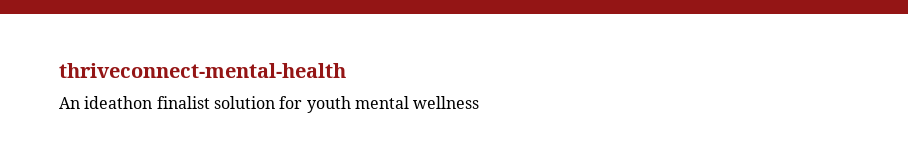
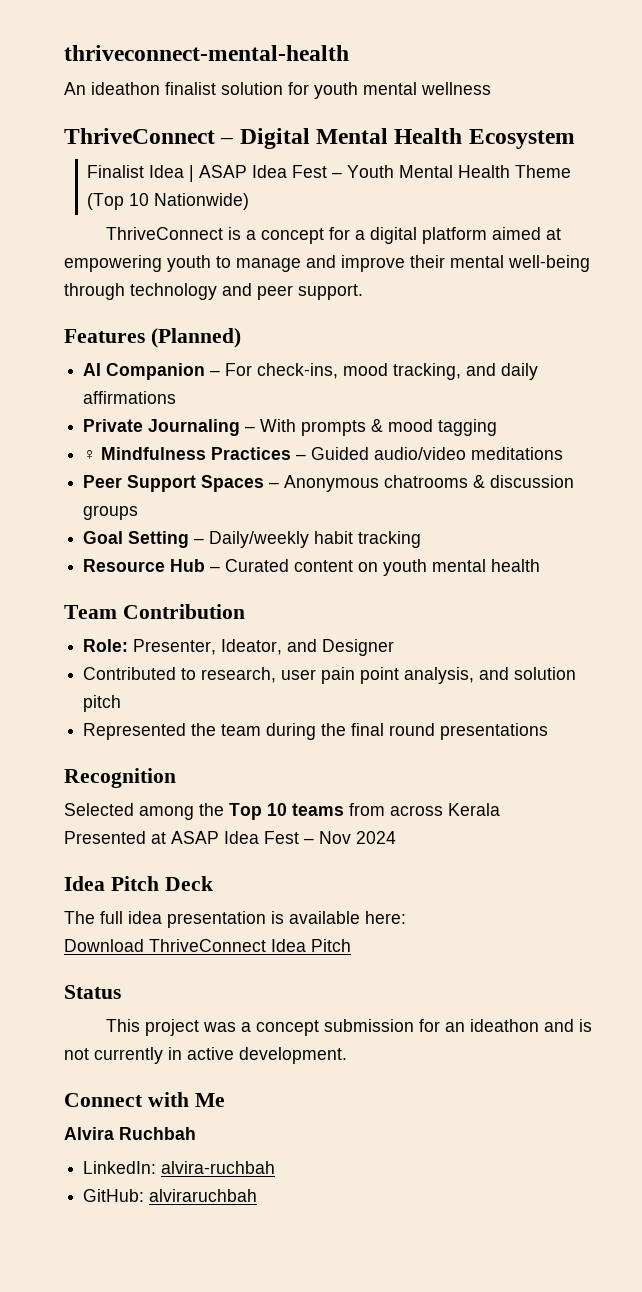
(480, 102) none -> [64,128,575,149] [87,165,572,182] [87,193,250,210] [106,227,562,244] [64,255,590,272] [64,283,363,300] [64,328,241,348] [83,363,539,380] [83,391,177,404] [83,419,498,436] [83,447,564,460] [83,475,575,492] [83,505,139,520] [83,531,422,548] [83,559,541,576] [64,604,245,619] [83,639,395,656] [83,667,577,684] [83,695,122,712] [83,723,549,740] [64,768,176,788] [64,803,500,820] [64,831,396,844] [64,876,213,891] [64,911,406,928] [64,939,351,952] [64,985,121,999] [106,1019,593,1036] [64,1047,347,1064] [64,1092,225,1107] [64,1127,196,1140] [83,1161,276,1174] [83,1189,258,1202] // ThriveConnect – Digital Mental Health Ecosystem // Finalist Idea | ASAP Idea Fest – Youth Mental Health Theme (Top 10 Nationwide) // ThriveConnect is a concept for a digital platform aimed at empowering youth to manage and improve their mental well-being through technology and peer support. // Features (Planned) // AI Companion – For check-ins, mood tracking, and daily affirmations // Private Journaling – With prompts & mood tagging // ♀ Mindfulness Practices – Guided audio/video meditations // Peer Support Spaces – Anonymous chatrooms & discussion groups // Goal Setting – Daily/weekly habit tracking // Resource Hub – Curated content on youth mental health // Team Contribution // Role: Presenter, Ideator, and Designer // Contributed to research, user pain point analysis, and solution pitch // Represented the team during the final round presentations // Recognition // Selected among the Top 10 teams from across Kerala // Presented at ASAP Idea Fest – Nov 2024 // Idea Pitch Deck // The full idea presentation is available here: // Download ThriveConnect Idea Pitch // Status // This project was a concept submission for an ideathon and is not currently in active development. // Connect with Me // Alvira Ruchbah // LinkedIn: alvira-ruchbah // GitHub: alviraruchbah

